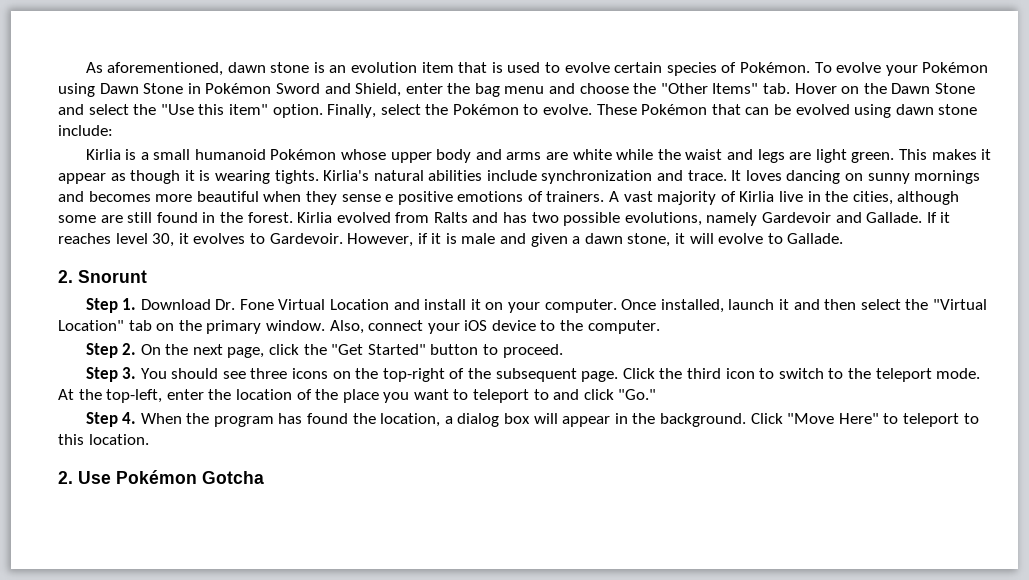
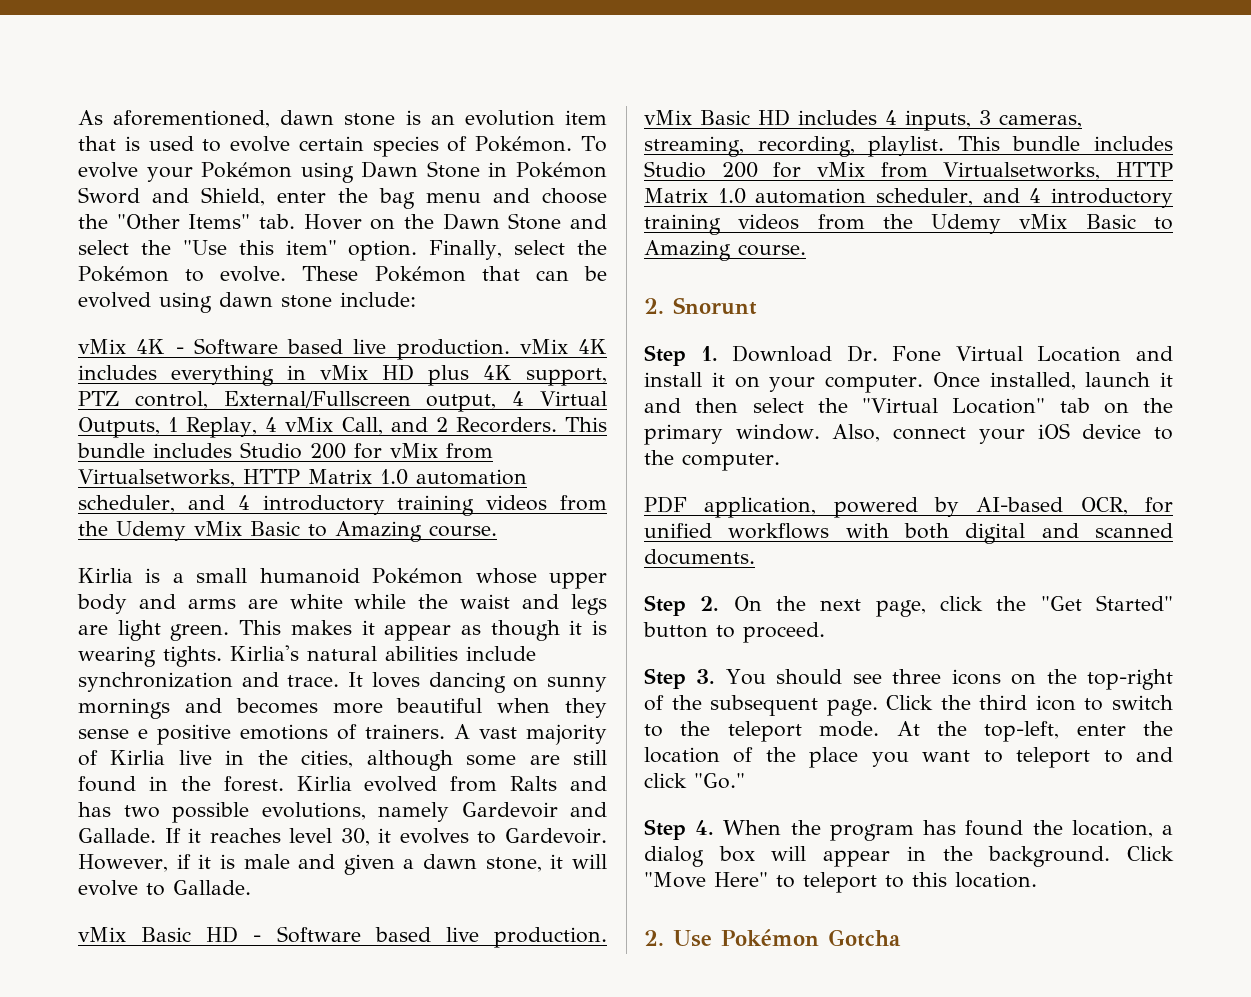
(113, 130) none -> [78,338,607,360] [78,364,607,386] [78,391,608,412] [78,417,607,438] [77,442,493,459] [78,469,527,487] [78,495,607,516] [78,521,497,542] // vMix 4K - Software based live production. vMix 4K includes everything in vMix HD plus 4K support, PTZ control, External/Fullscreen output, 4 Virtual Outputs, 1 Replay, 4 vMix Call, and 2 Recorders. This bundle includes Studio 200 for vMix from Virtualsetworks, HTTP Matrix 1.0 automation scheduler, and 4 introductory training videos from the Udemy vMix Basic to Amazing course.
(844, 238) none -> [78,926,607,948] [644,109,1082,131] [644,136,1173,157] [644,161,1173,180] [644,188,1173,208] [644,214,1173,235] [644,240,806,261] // vMix Basic HD - Software based live production. vMix Basic HD includes 4 inputs, 3 cameras, streaming, recording, playlist. This bundle includes Studio 200 for vMix from Virtualsetworks, HTTP Matrix 1.0 automation scheduler, and 4 introductory training videos from the Udemy vMix Basic to Amazing course.
(660, 327) none -> [644,496,1173,518] [644,523,1173,544] [644,549,755,565] // PDF application, powered by AI-based OCR, for unified workflows with both digital and scanned documents.

